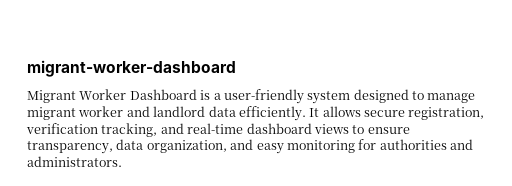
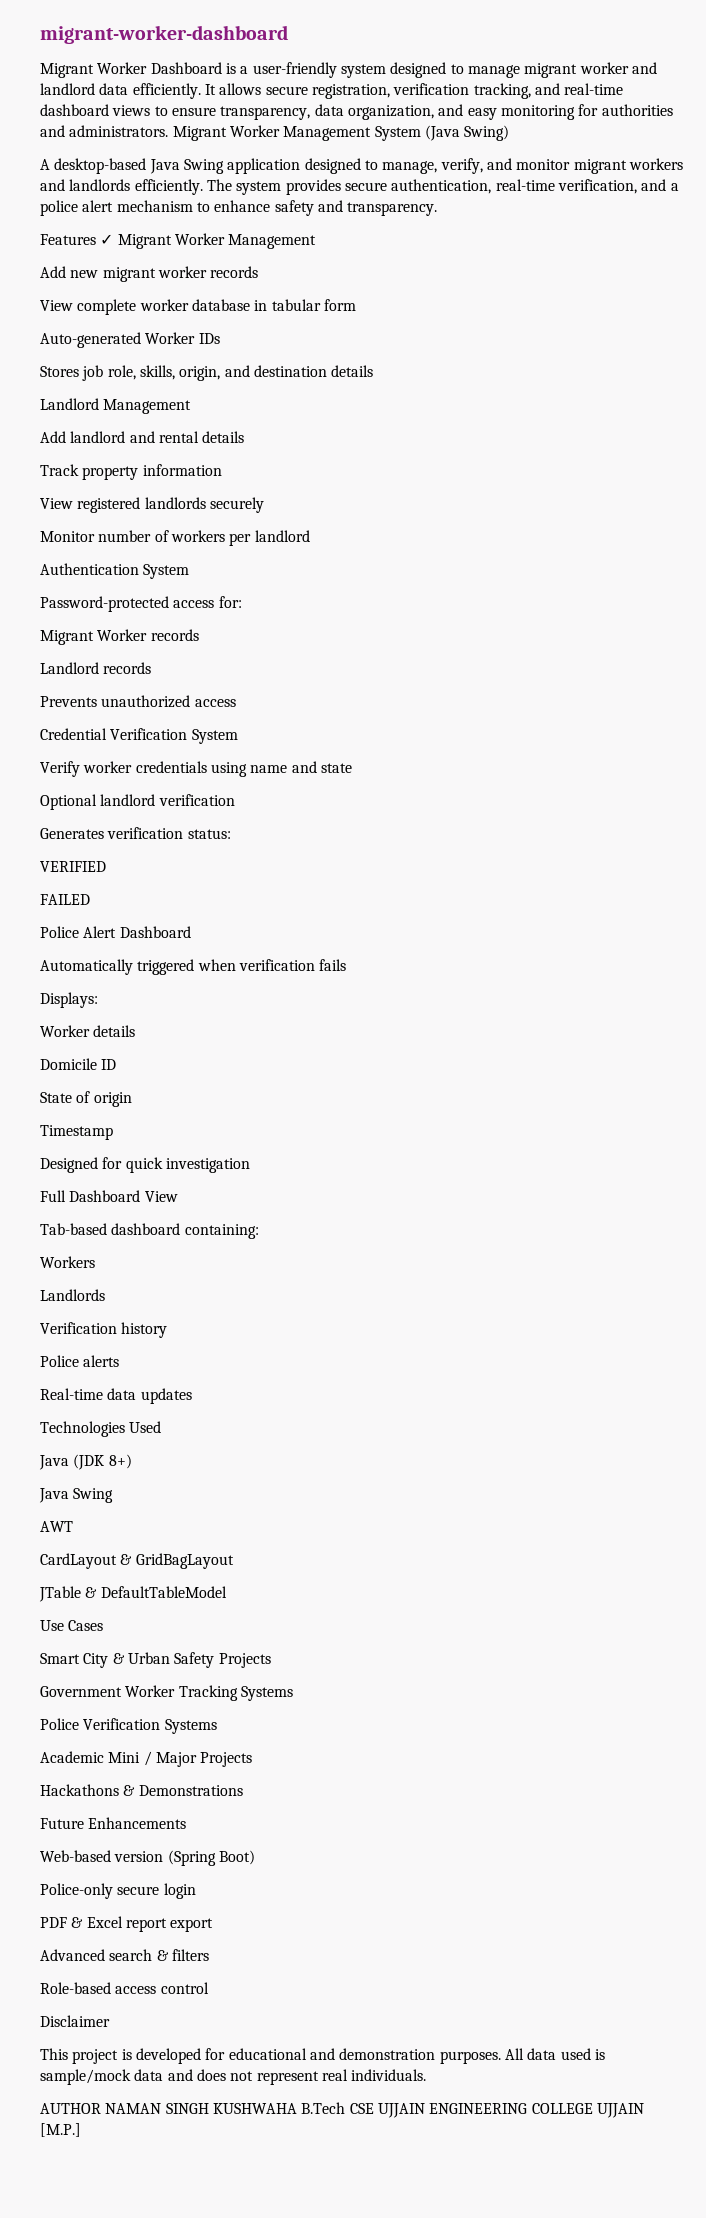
(122, 161) none -> [172,125,510,141] [40,158,683,174] [40,179,679,195] [40,200,438,216] [40,233,317,249] [40,266,259,282] [40,299,356,315] [40,332,220,348] [40,365,374,381] [40,398,192,414] [40,431,245,443] [40,464,222,480] [40,497,264,513] [40,530,310,546] [40,563,190,579] [40,596,242,612] [40,629,199,645] [40,662,152,674] [40,695,236,708] [40,728,238,744] [40,761,352,777] [40,794,235,810] [40,827,231,839] [40,861,106,872] [40,894,90,905] [40,926,191,938] [40,959,347,975] [40,992,98,1008] [40,1025,136,1037] [40,1058,117,1070] [40,1091,132,1107] [40,1125,113,1140] [40,1157,250,1173] [40,1190,178,1202] [40,1223,259,1239] [40,1256,95,1268] [40,1289,105,1301] [40,1322,168,1338] [40,1355,120,1367] [40,1388,192,1404] [40,1421,162,1437] [39,1454,132,1470] [39,1488,114,1503] [40,1521,73,1532] [40,1553,234,1569] [39,1586,227,1602] [40,1620,104,1631] [40,1652,271,1668] [40,1685,293,1701] [40,1718,217,1734] [40,1751,253,1767] [40,1784,243,1796] [40,1817,187,1829] [40,1850,255,1866] [40,1883,196,1899] [40,1916,214,1932] [40,1949,209,1961] [40,1982,209,1994] [40,2015,110,2027] [40,2048,605,2064] [40,2069,427,2085] [40,2102,644,2118] [40,2123,81,2137] Migrant Worker Management System (Java Swing) // A desktop-based Java Swing application designed to manage, verify, and monitor migrant workers and landlords efficiently. The system provides secure authentication, real-time verification, and a police alert mechanism to enhance safety and transparency. // Features ✓ Migrant Worker Management // Add new migrant worker records // View complete worker database in tabular form // Auto-generated Worker IDs // Stores job role, skills, origin, and destination details // Landlord Management // Add landlord and rental details // Track property information // View registered landlords securely // Monitor number of workers per landlord // Authentication System // Password-protected access for: // Migrant Worker records // Landlord records // Prevents unauthorized access // Credential Verification System // Verify worker credentials using name and state // Optional landlord verification // Generates verification status: // VERIFIED // FAILED // Police Alert Dashboard // Automatically triggered when verification fails // Displays: // Worker details // Domicile ID // State of origin // Timestamp // Designed for quick investigation // Full Dashboard View // Tab-based dashboard containing: // Workers // Landlords // Verification history // Police alerts // Real-time data updates // Technologies Used // Java (JDK 8+) // Java Swing // AWT // CardLayout & GridBagLayout // JTable & DefaultTableModel // Use Cases // Smart City & Urban Safety Projects // Government Worker Tracking Systems // Police Verification Systems // Academic Mini / Major Projects // Hackathons & Demonstrations // Future Enhancements // Web-based version (Spring Boot) // Police-only secure login // PDF & Excel report export // Advanced search & filters // Role-based access control // Disclaimer // This project is developed for educational and demonstration purposes. All data used is sample/mock data and does not represent real individuals. // AUTHOR NAMAN SINGH KUSHWAHA B.Tech CSE UJJAIN ENGINEERING COLLEGE UJJAIN [M.P.]

